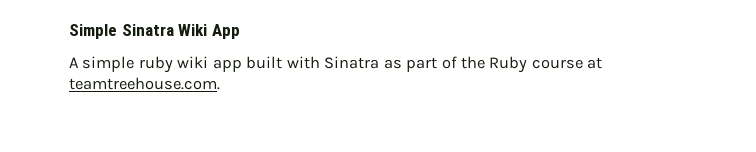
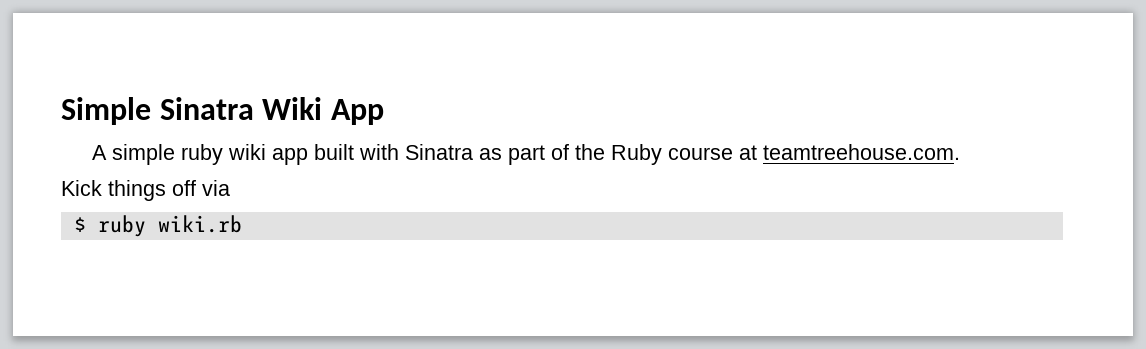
(220, 83) none -> [61,180,230,201] [73,215,242,237] // Kick things off via // $ ruby wiki.rb

